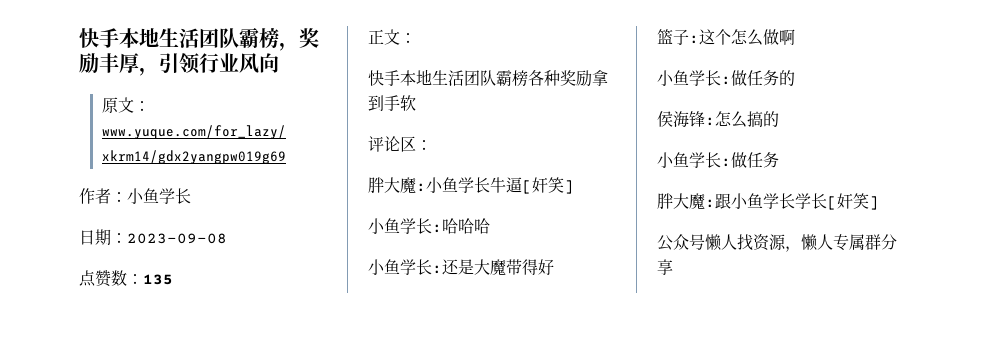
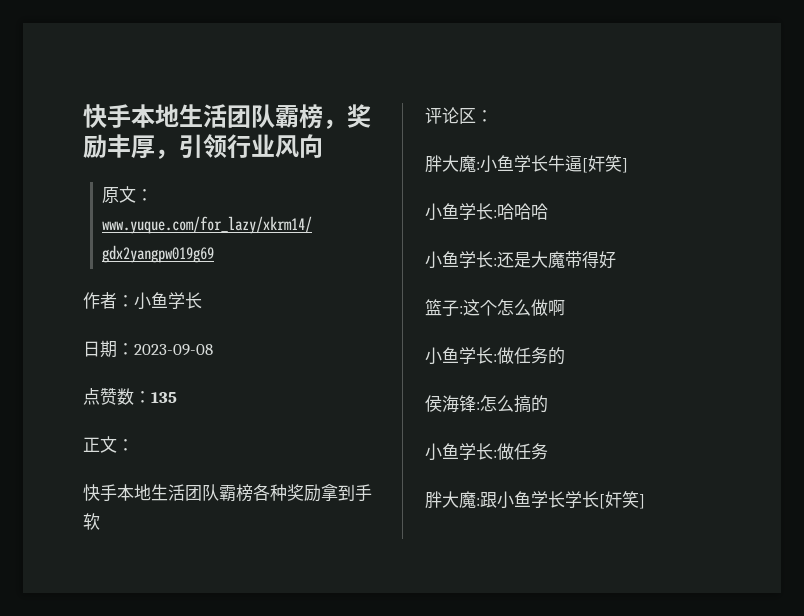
[657,234,897,252] [657,259,673,275] // 公众号懒人找资源，懒人专属群分享 -> (645, 501) none

